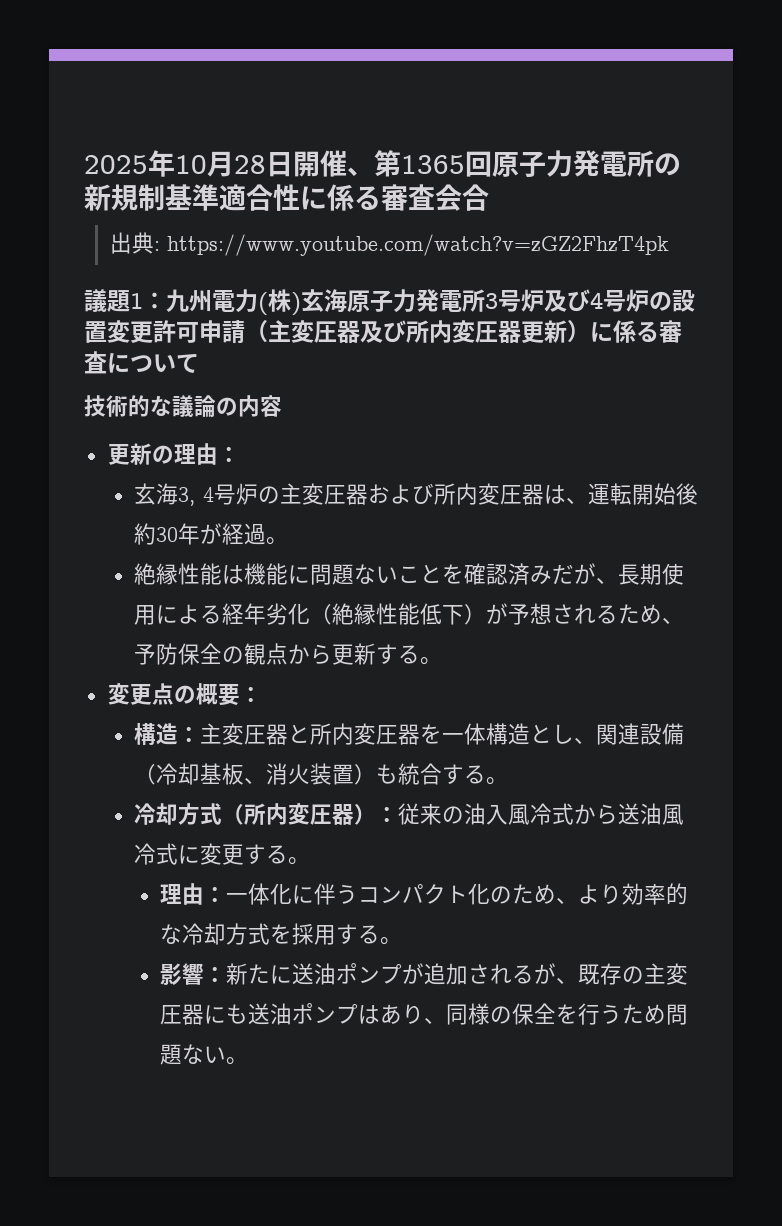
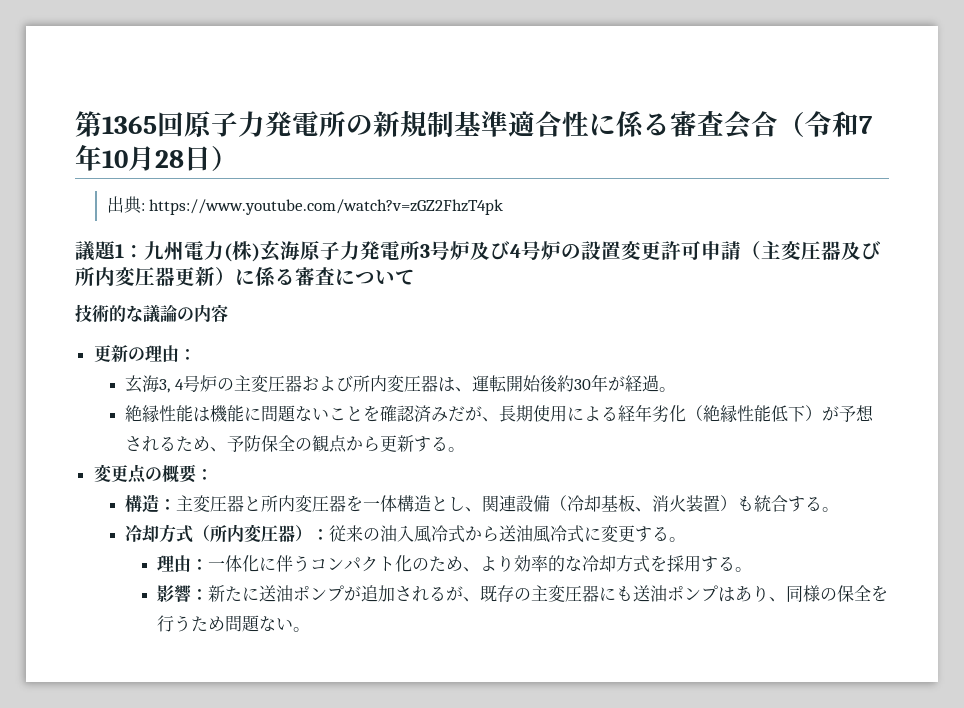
[84,150,374,177] 2025年10月28日開催、 -> (75, 124) none
(489, 197) none -> [778,111,873,137] [75,144,238,171] （令和7年10月28日）

